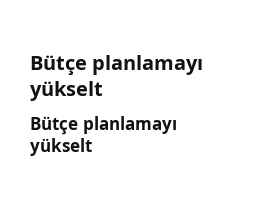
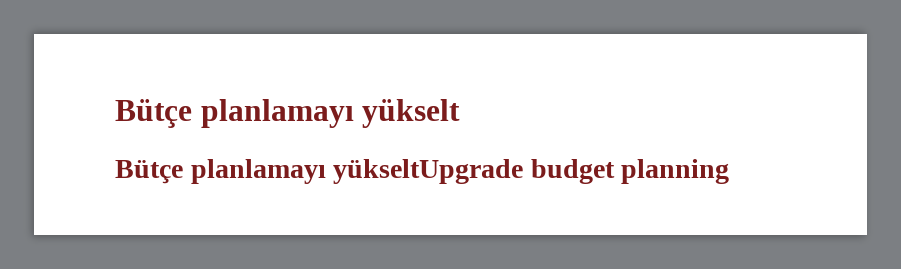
[30,138,92,156] yükselt -> [333,159,730,184] yükseltUpgrade budget planning

